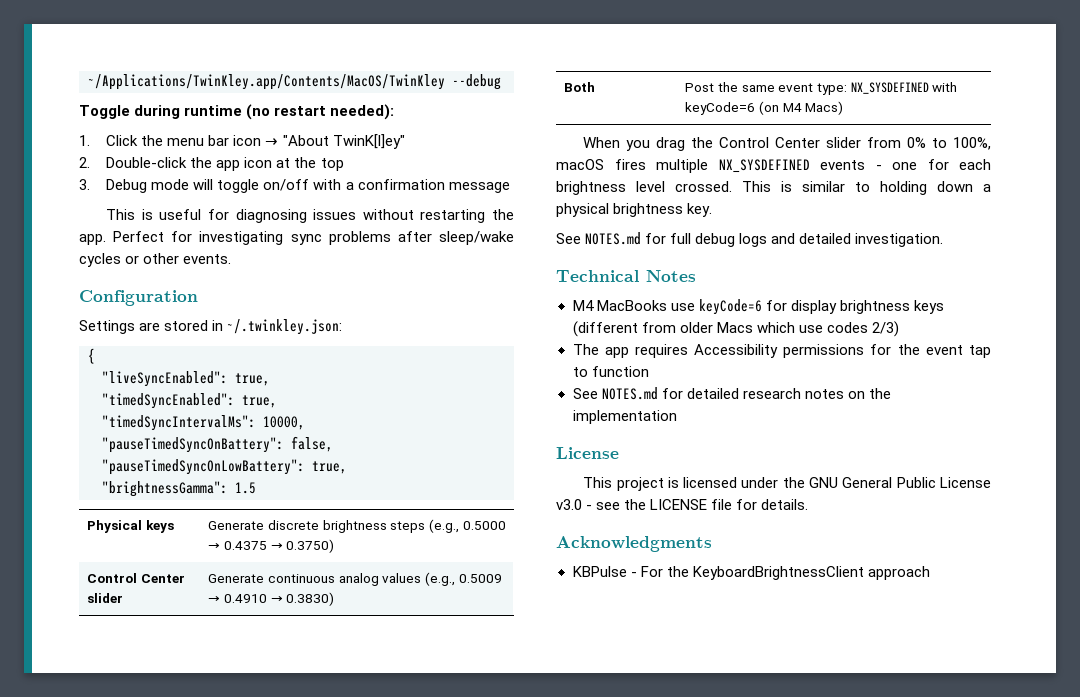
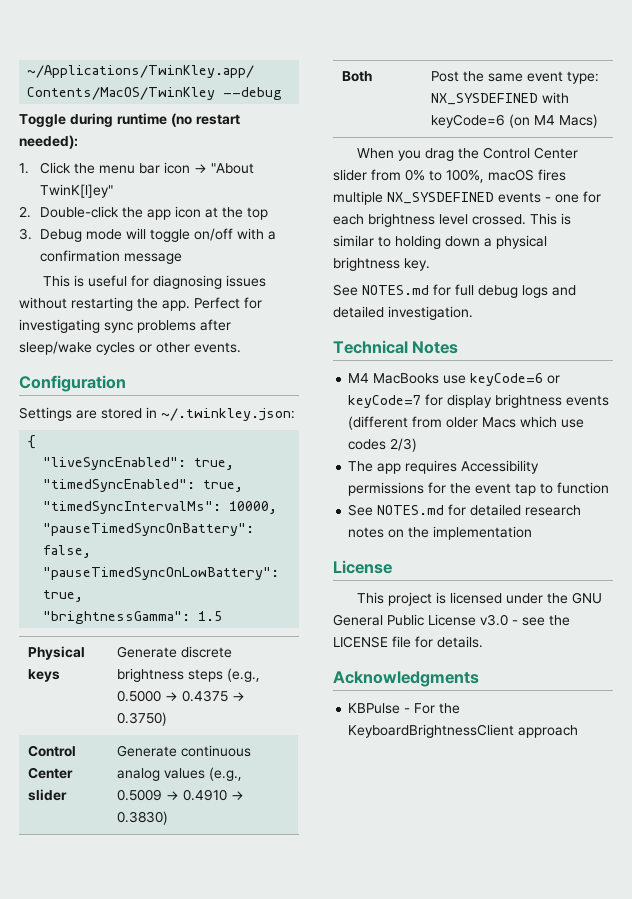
(762, 307) none -> [547,375,561,384] [348,395,422,408] or keyCode=7
[913,300,944,314] keys -> [566,395,610,406] events

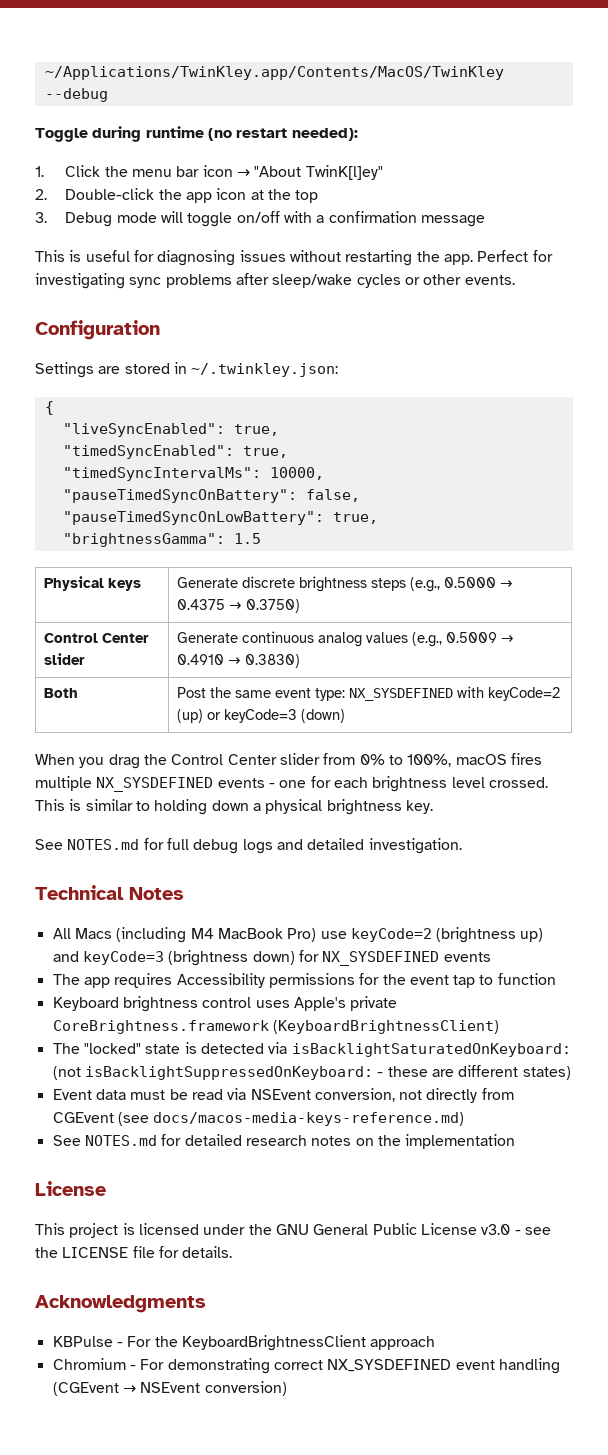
[430,114,598,128] keyCode=6 (on M4 Macs) -> [487,687,560,701] [176,709,345,723] keyCode=2 (up) or keyCode=3 (down)
[348,373,561,386] [348,394,610,408] [348,416,585,430] [348,438,418,452] M4 MacBooks use keyCode=6 or keyCode=7 for display brightness events (different from older Macs which use codes 2/3) -> [52,927,544,943] [52,950,491,966] All Macs (including M4 MacBook Pro) use keyCode=2 (brightness up) and keyCode=3 (brightness down) for NX_SYSDEFINED events
(610, 488) none -> [52,996,398,1012] [52,1020,499,1034] [52,1042,571,1057] [52,1065,571,1080] [52,1088,514,1103] [52,1112,465,1126] // Keyboard brightness control uses Apple's private CoreBrightness.framework (KeyboardBrightnessClient) // The "locked" state is detected via isBacklightSaturatedOnKeyboard: (not isBacklightSuppressedOnKeyboard: - these are different states) // Event data must be read via NSEvent conversion, not directly from CGEvent (see docs/macos-media-keys-reference.md)
(579, 731) none -> [52,1358,560,1374] [52,1381,287,1396] // Chromium - For demonstrating correct NX_SYSDEFINED event handling (CGEvent → NSEvent conversion)

